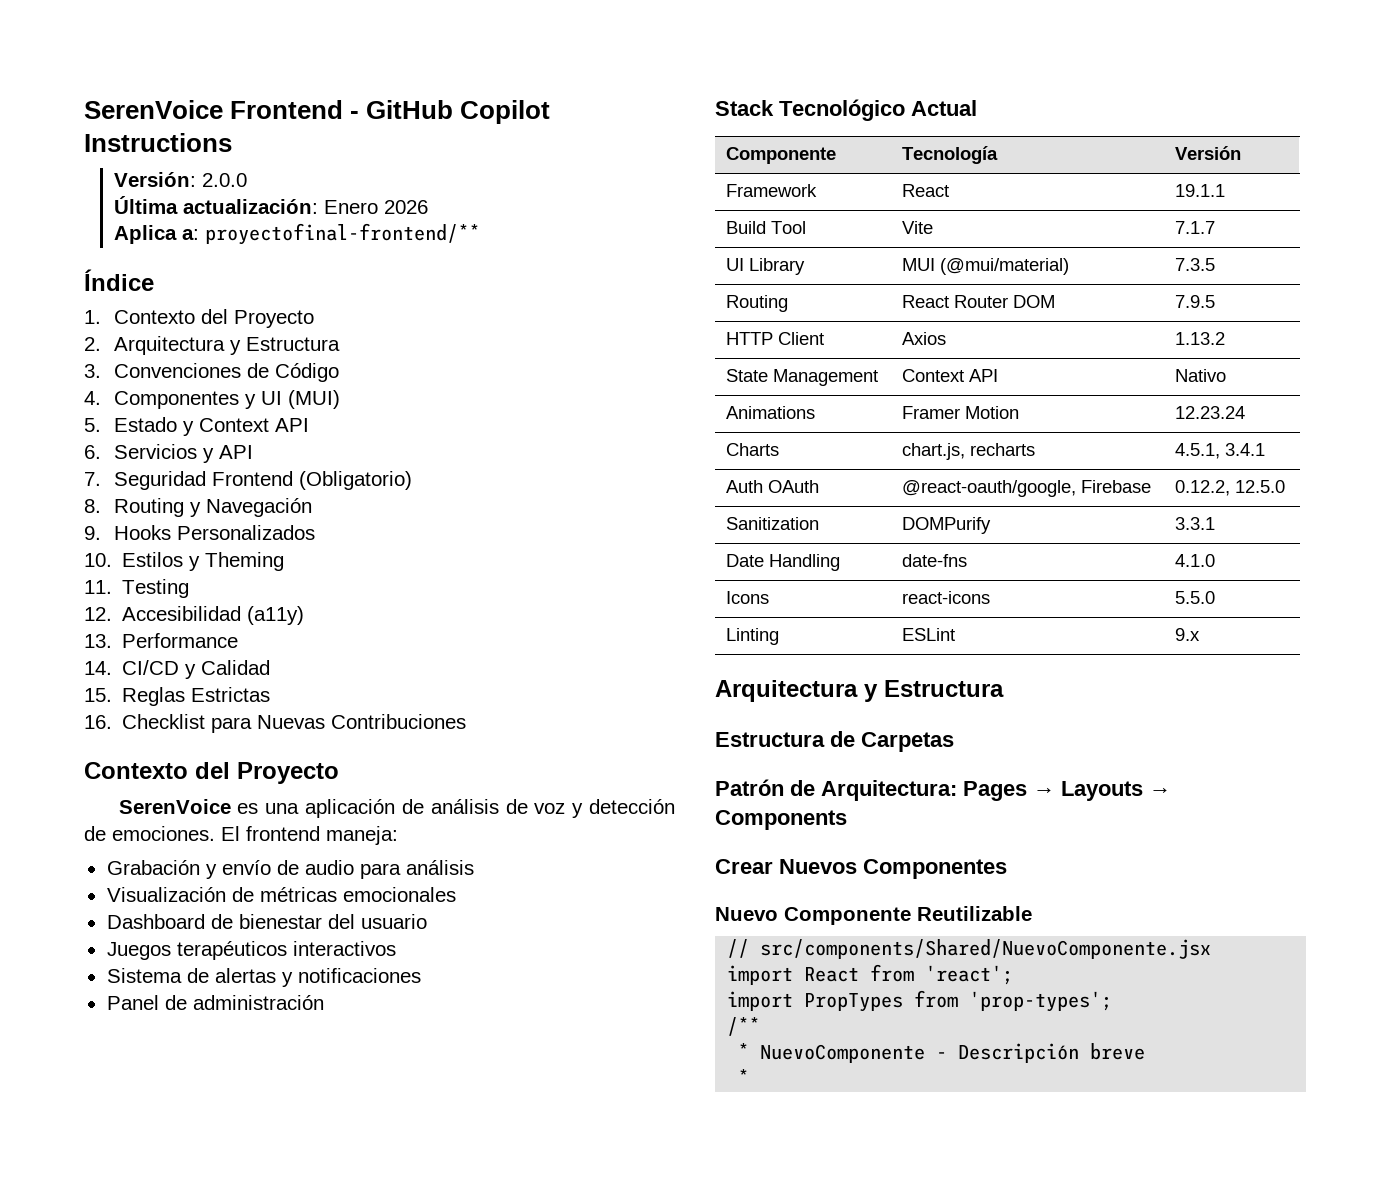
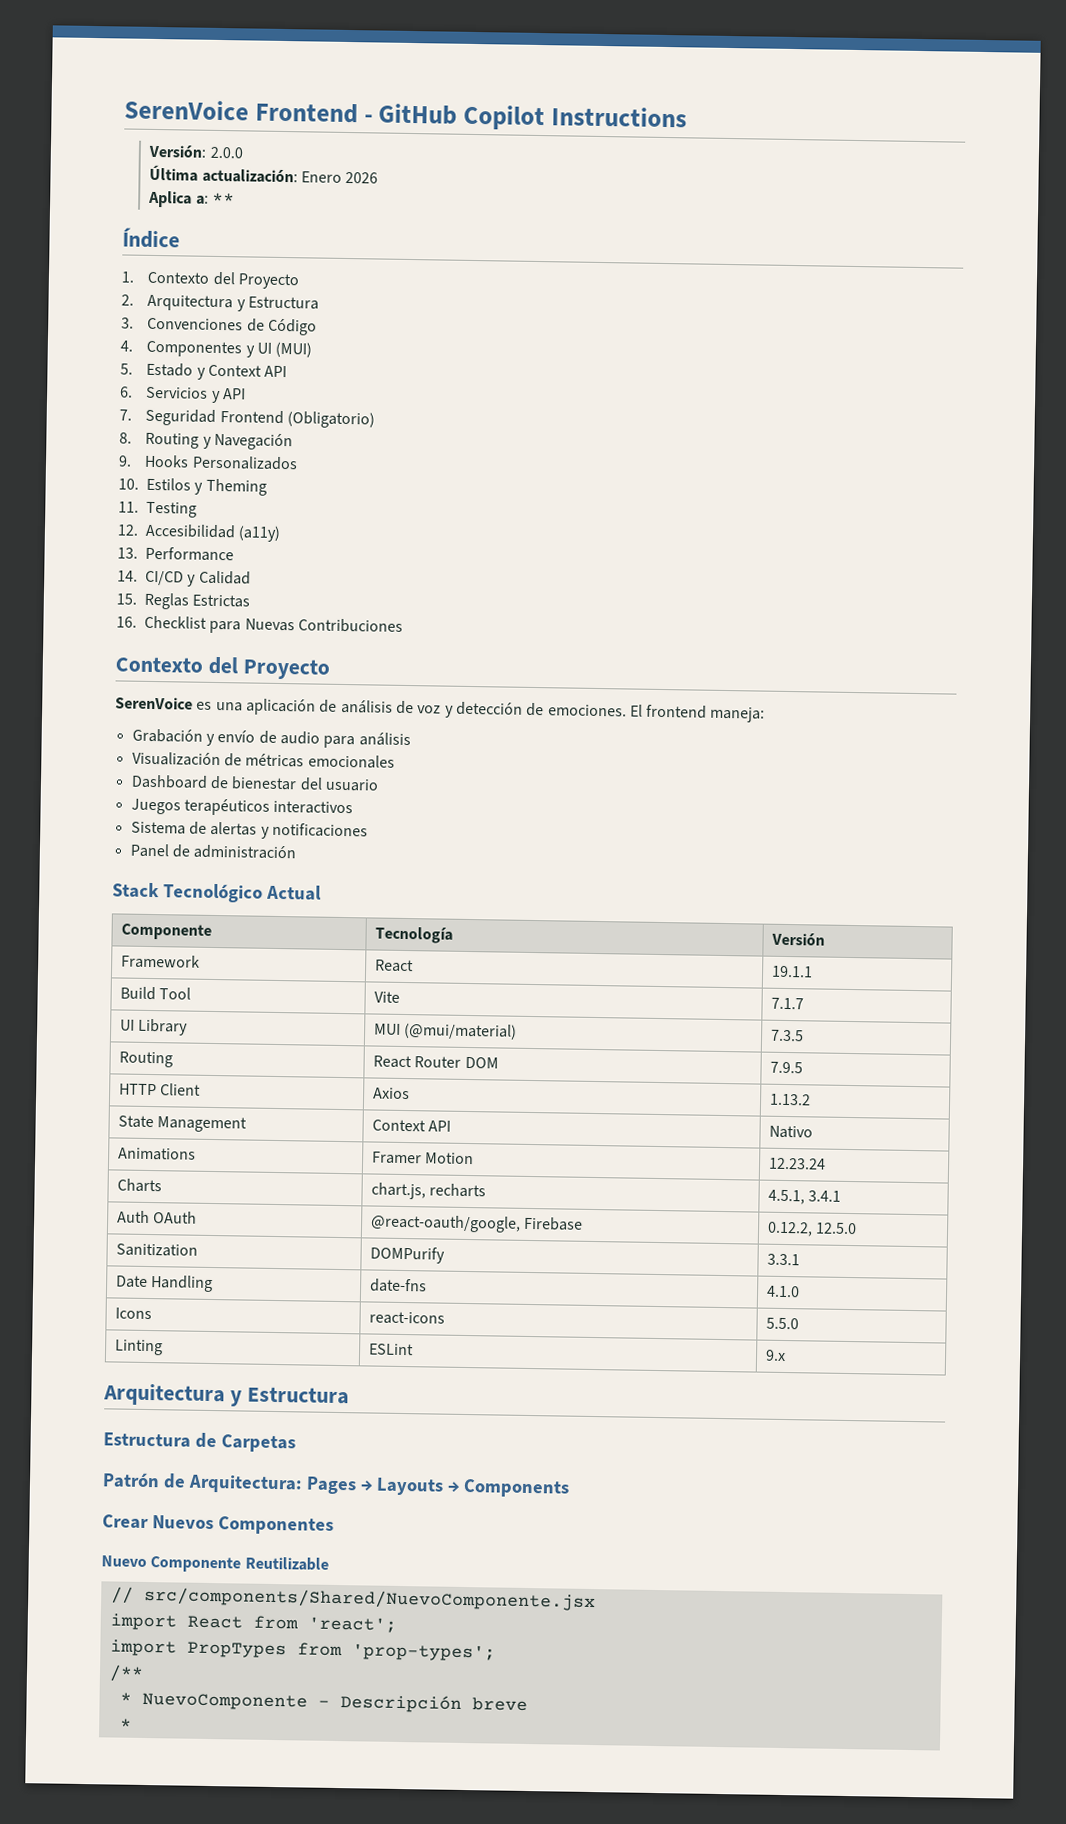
[205,223,481,245] proyectofinal-frontend/** -> [211,192,235,205] **

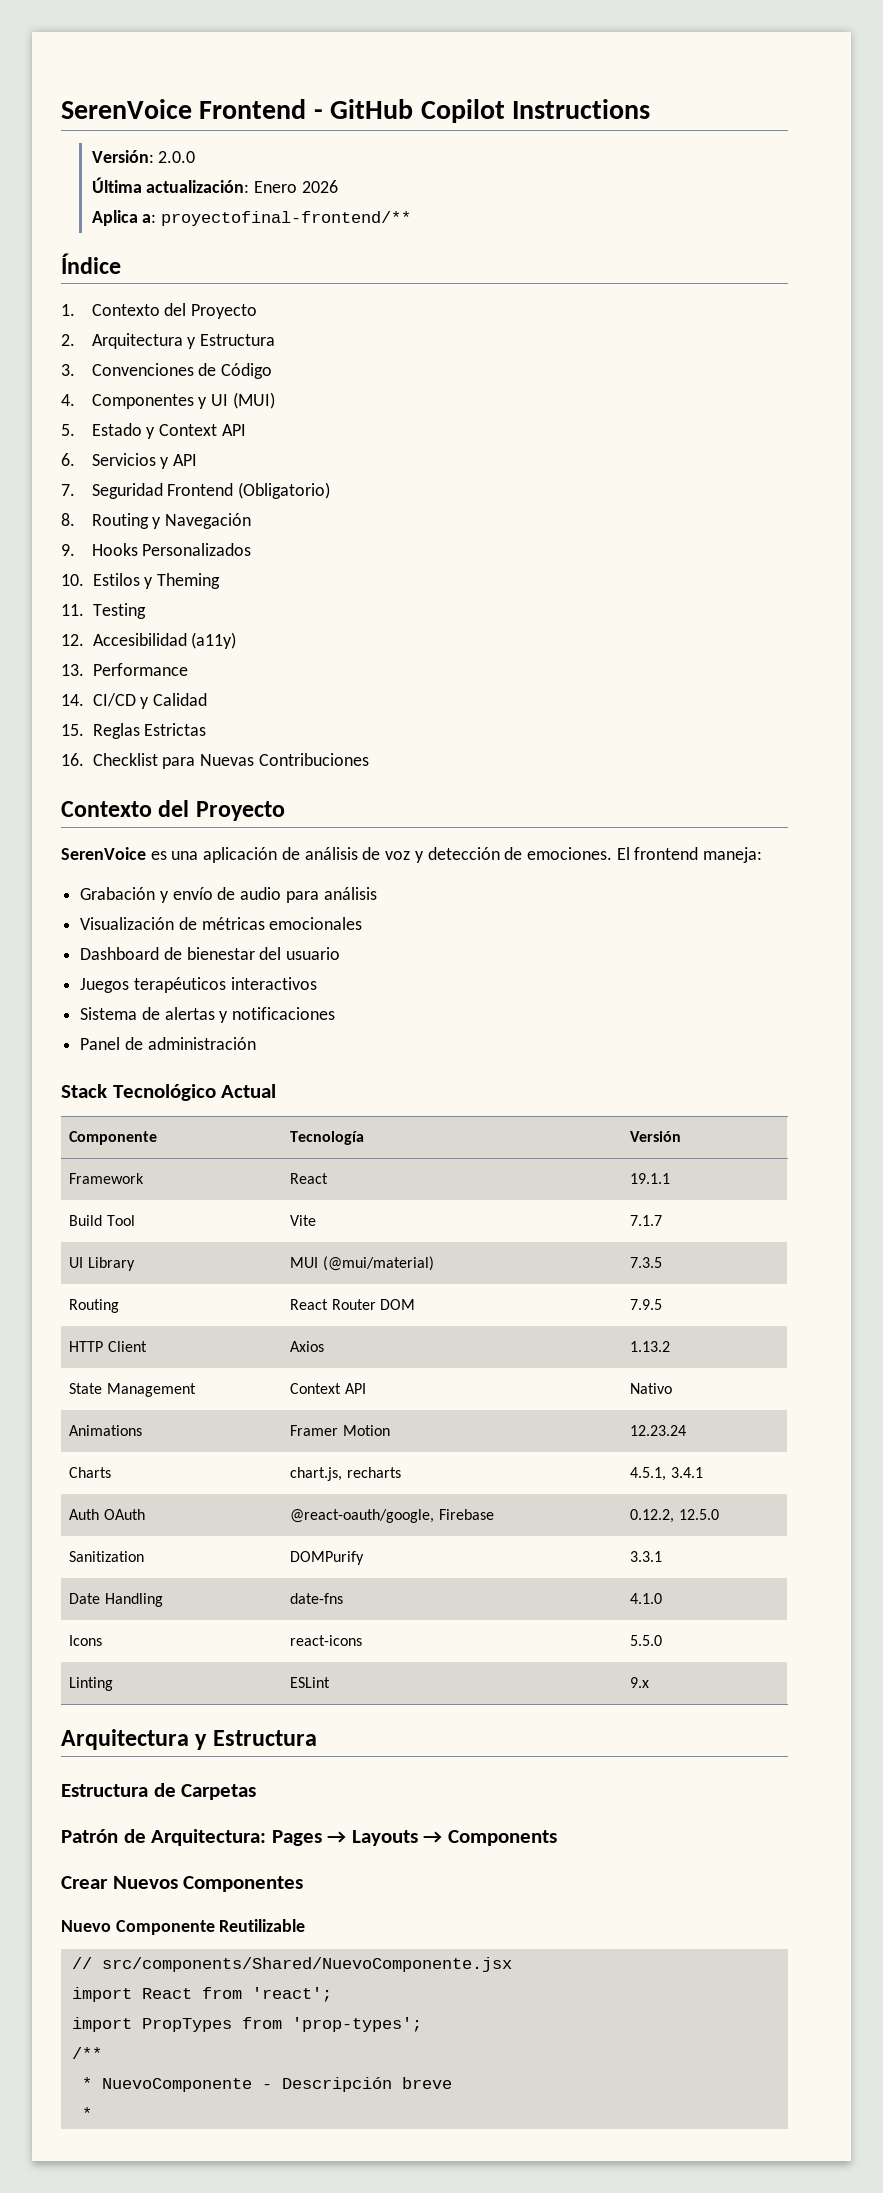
[211,192,235,205] ** -> [161,211,412,226] proyectofinal-frontend/**

